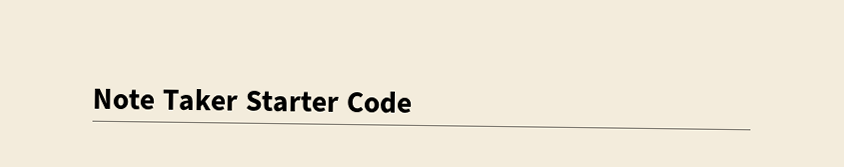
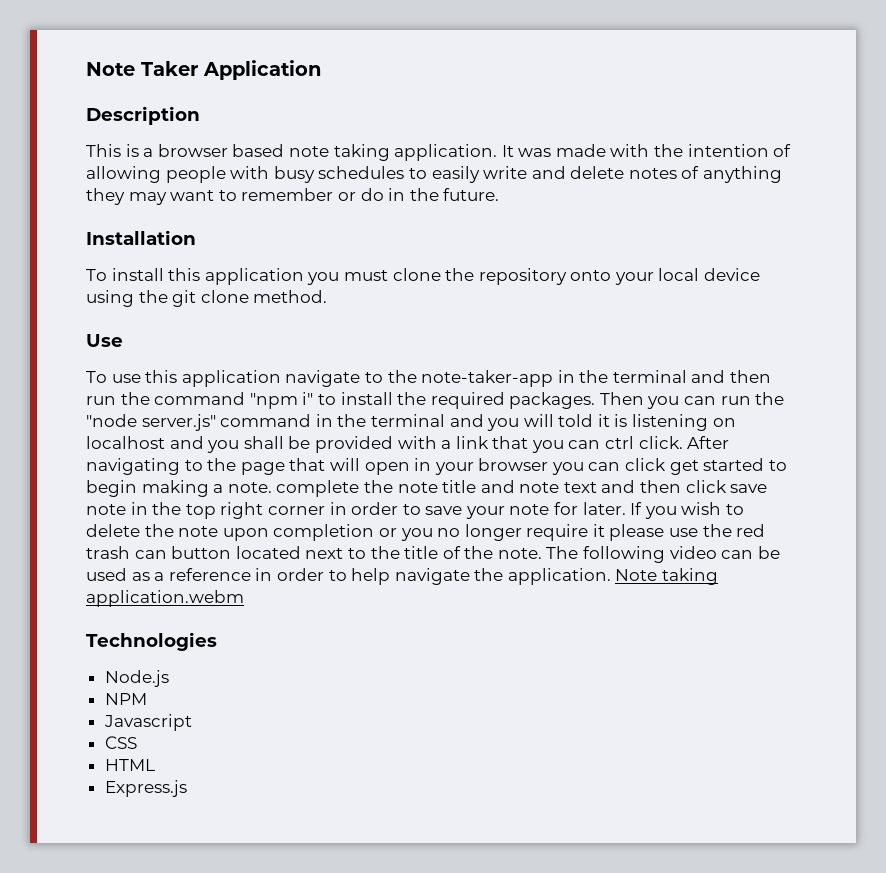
[244,90,412,114] Starter Code -> [203,60,321,80] [86,106,200,125] [86,144,792,161] [86,166,783,183] [86,188,500,205] [86,230,196,245] [86,268,761,285] [86,290,328,307] [86,334,123,347] [86,370,772,387] [86,392,785,409] [86,414,736,431] [86,436,730,453] [86,458,787,475] [86,480,768,497] [86,502,745,519] [86,524,766,541] [86,546,780,563] [86,568,719,585] [86,590,244,607] [86,632,217,651] [104,670,169,687] [104,693,147,705] [103,714,192,731] [104,736,137,749] [104,759,155,771] [104,780,187,797] Application // Description // This is a browser based note taking application. It was made with the intention of allowing people with busy schedules to easily write and delete notes of anything they may want to remember or do in the future. // Installation // To install this application you must clone the repository onto your local device using the git clone method. // Use // To use this application navigate to the note-taker-app in the terminal and then run the command "npm i" to install the required packages. Then you can run the "node server.js" command in the terminal and you will told it is listening on localhost and you shall be provided with a link that you can ctrl click. After navigating to the page that will open in your browser you can click get started to begin making a note. complete the note title and note text and then click save note in the top right corner in order to save your note for later. If you wish to delete the note upon completion or you no longer require it please use the red trash can button located next to the title of the note. The following video can be used as a reference in order to help navigate the application. Note taking application.webm // Technologies // Node.js // NPM // Javascript // CSS // HTML // Express.js

